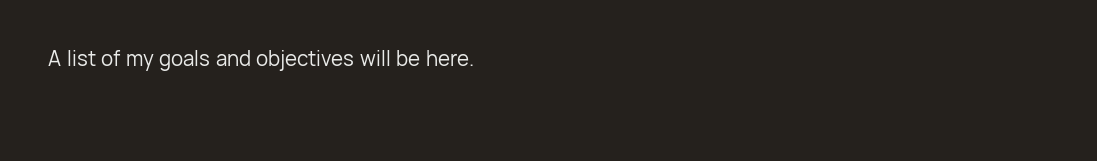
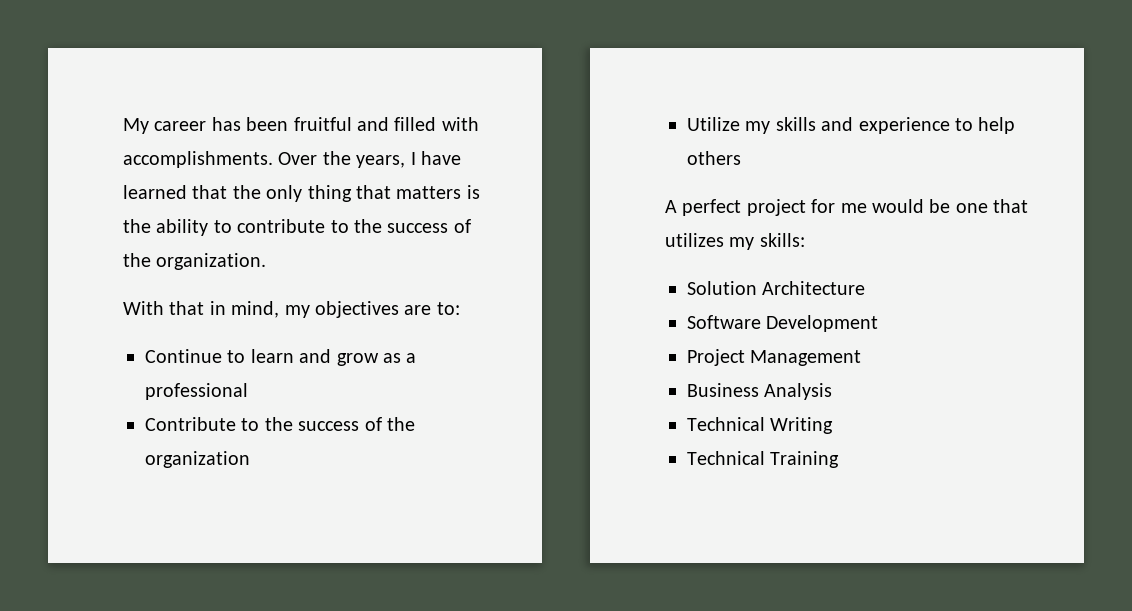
[48,50,474,71] A list of my goals and objectives will be here. -> [123,117,479,134] [123,151,461,168] [123,185,480,202] [123,219,471,236] [123,253,267,270] [123,301,460,318] [145,349,417,366] [145,383,248,400] [145,417,415,431] [145,451,250,468] [687,117,1016,134] [687,151,741,165] [665,199,1029,216] [665,233,805,250] [687,281,866,295] [687,315,879,332] [687,349,862,366] [687,383,833,400] [687,417,834,434] [687,451,840,468] My career has been fruitful and filled with accomplishments. Over the years, I have learned that the only thing that matters is the ability to contribute to the success of the organization. // With that in mind, my objectives are to: // Continue to learn and grow as a professional // Contribute to the success of the organization // Utilize my skills and experience to help others // A perfect project for me would be one that utilizes my skills: // Solution Architecture // Software Development // Project Management // Business Analysis // Technical Writing // Technical Training

